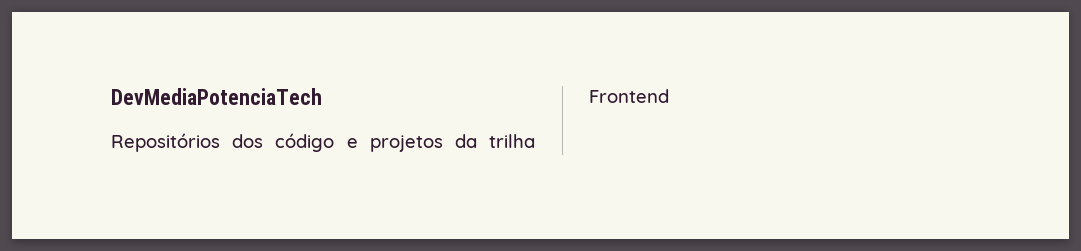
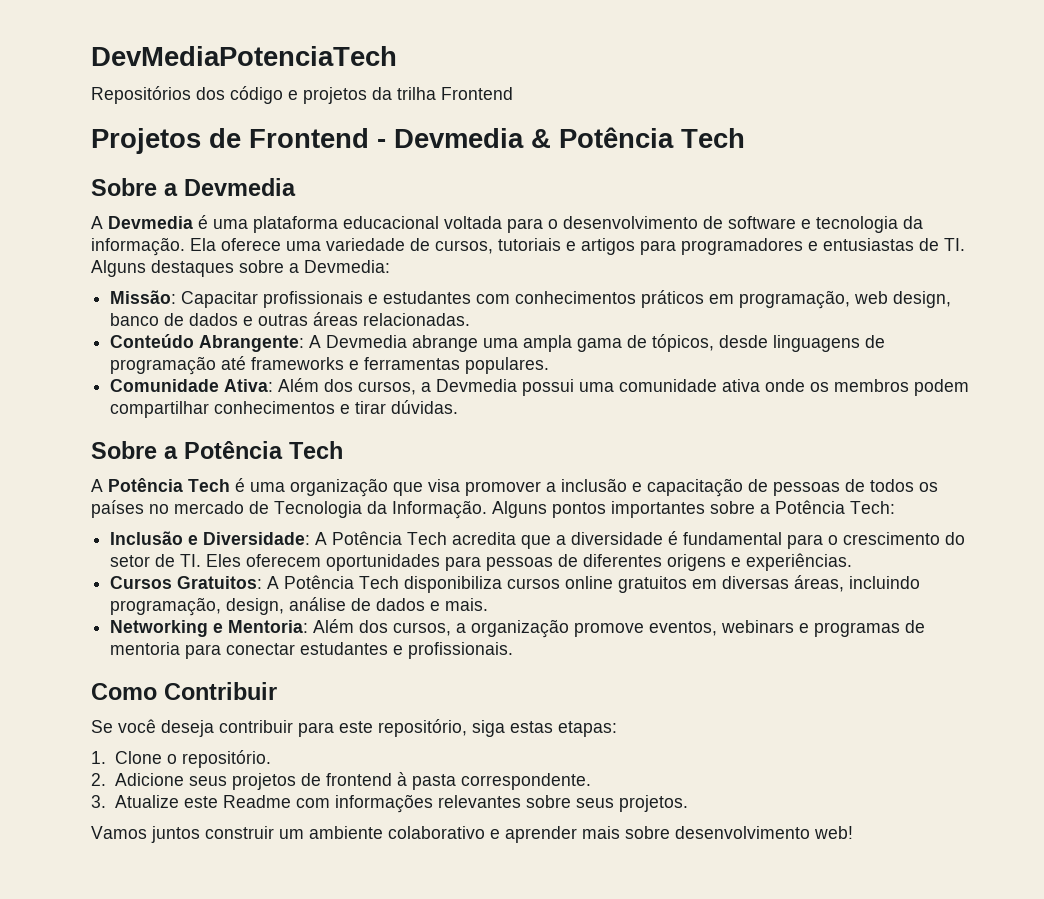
(669, 96) none -> [91,127,745,154] [91,178,296,196] [91,215,923,233] [91,237,965,256] [91,260,390,277] [110,290,952,309] [110,312,471,326] [110,334,886,352] [110,356,550,375] [110,378,970,396] [110,400,459,418] [91,441,343,459] [91,478,938,497] [91,500,895,519] [110,531,966,549] [110,553,853,571] [110,575,921,593] [110,597,489,616] [110,619,926,638] [110,642,514,659] [91,682,277,700] [91,719,617,737] [91,750,271,768] [91,772,591,790] [91,794,688,813] [91,826,853,843] // Projetos de Frontend - Devmedia & Potência Tech // Sobre a Devmedia // A Devmedia é uma plataforma educacional voltada para o desenvolvimento de software e tecnologia da informação. Ela oferece uma variedade de cursos, tutoriais e artigos para programadores e entusiastas de TI. Alguns destaques sobre a Devmedia: // Missão: Capacitar profissionais e estudantes com conhecimentos práticos em programação, web design, banco de dados e outras áreas relacionadas. // Conteúdo Abrangente: A Devmedia abrange uma ampla gama de tópicos, desde linguagens de programação até frameworks e ferramentas populares. // Comunidade Ativa: Além dos cursos, a Devmedia possui uma comunidade ativa onde os membros podem compartilhar conhecimentos e tirar dúvidas. // Sobre a Potência Tech // A Potência Tech é uma organização que visa promover a inclusão e capacitação de pessoas de todos os países no mercado de Tecnologia da Informação. Alguns pontos importantes sobre a Potência Tech: // Inclusão e Diversidade: A Potência Tech acredita que a diversidade é fundamental para o crescimento do setor de TI. Eles oferecem oportunidades para pessoas de diferentes origens e experiências. // Cursos Gratuitos: A Potência Tech disponibiliza cursos online gratuitos em diversas áreas, incluindo programação, design, análise de dados e mais. // Networking e Mentoria: Além dos cursos, a organização promove eventos, webinars e programas de mentoria para conectar estudantes e profissionais. // Como Contribuir // Se você deseja contribuir para este repositório, siga estas etapas: // 1. Clone o repositório. // 2. Adicione seus projetos de frontend à pasta correspondente. // 3. Atualize este Readme com informações relevantes sobre seus projetos. // Vamos juntos construir um ambiente colaborativo e aprender mais sobre desenvolvimento web!

